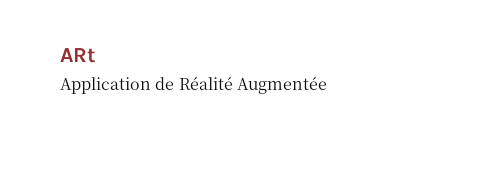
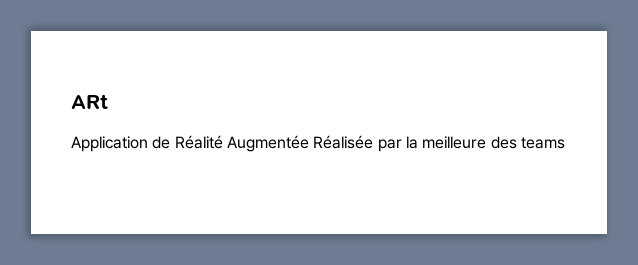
(327, 85) none -> [313,135,565,152] Réalisée par la meilleure des teams

